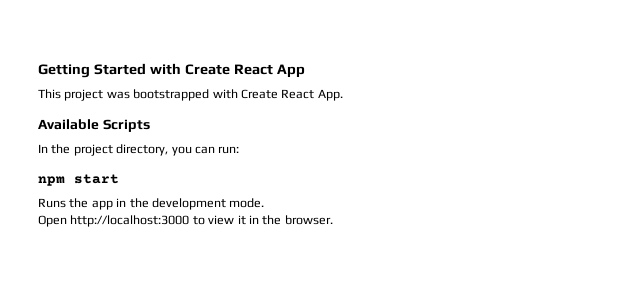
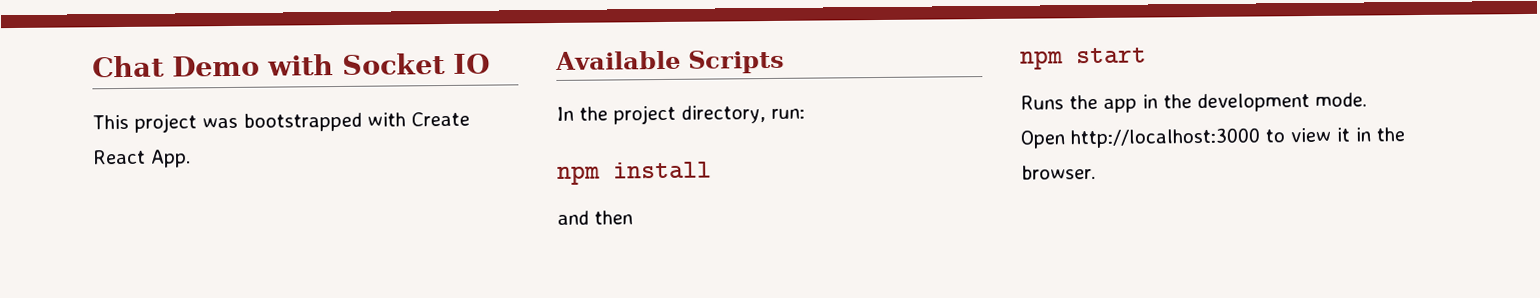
[38,63,305,78] Getting Started with Create React App -> [92,53,491,78] Chat Demo with Socket IO
[171,146,215,156] you can -> (766, 114) none
(240, 150) none -> [557,161,712,185] [557,210,633,225] // npm install // and then

